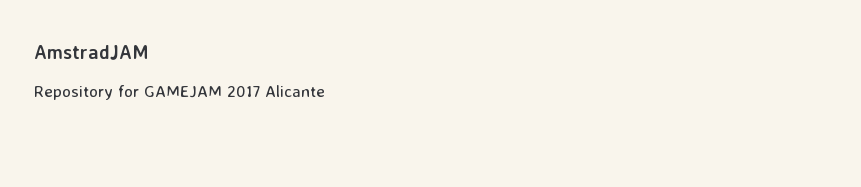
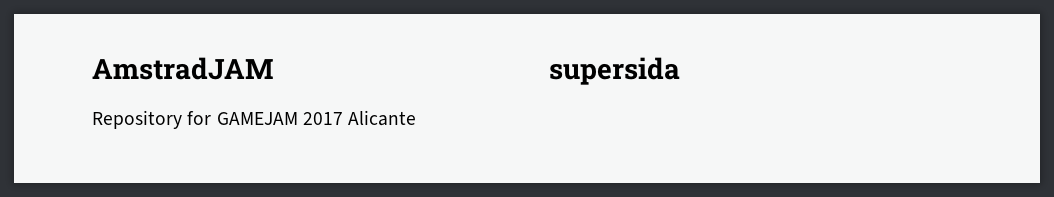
(325, 91) none -> [549,57,680,85] // supersida

